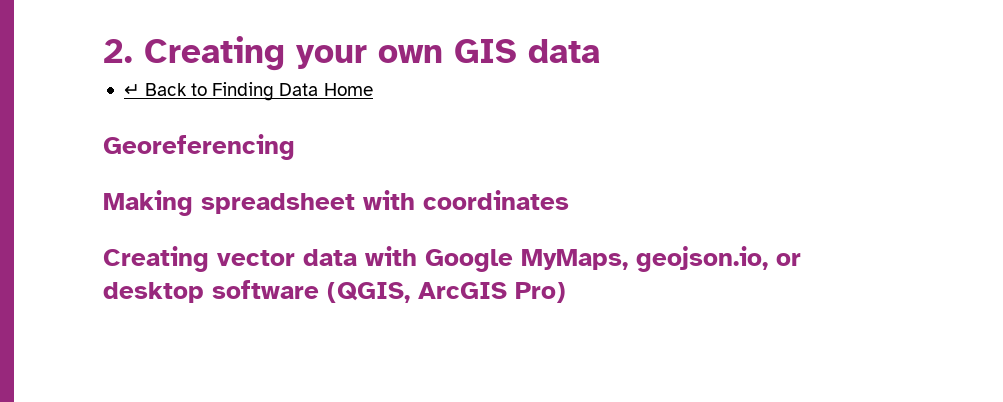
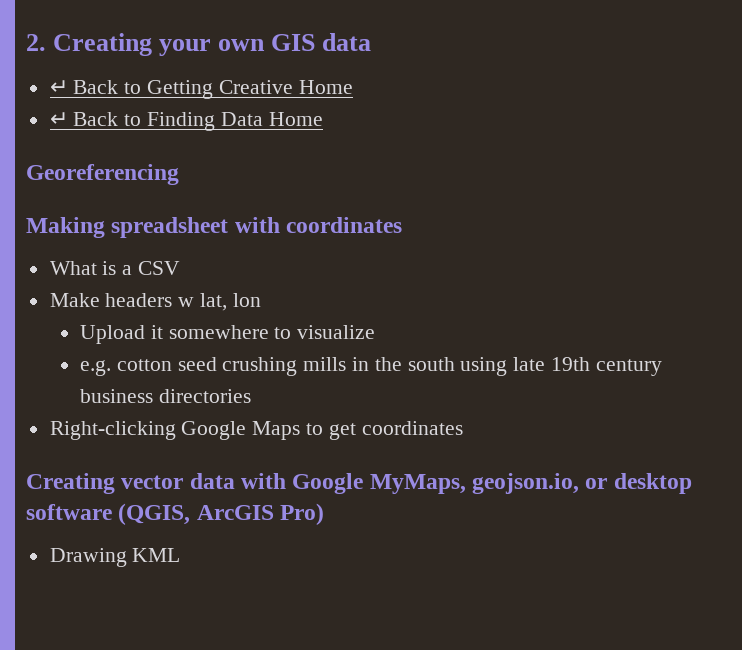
(600, 51) none -> [49,80,353,99] // ↵ Back to Getting Creative Home
(569, 200) none -> [49,261,181,275] [49,293,261,311] [80,325,376,344] [80,357,662,376] [80,389,251,403] [49,421,463,440] // What is a CSV // Make headers w lat, lon // Upload it somewhere to visualize // e.g. cotton seed crushing mills in the south using late 19th century business directories // Right-clicking Google Maps to get coordinates
(566, 292) none -> [49,548,181,567] // Drawing KML

